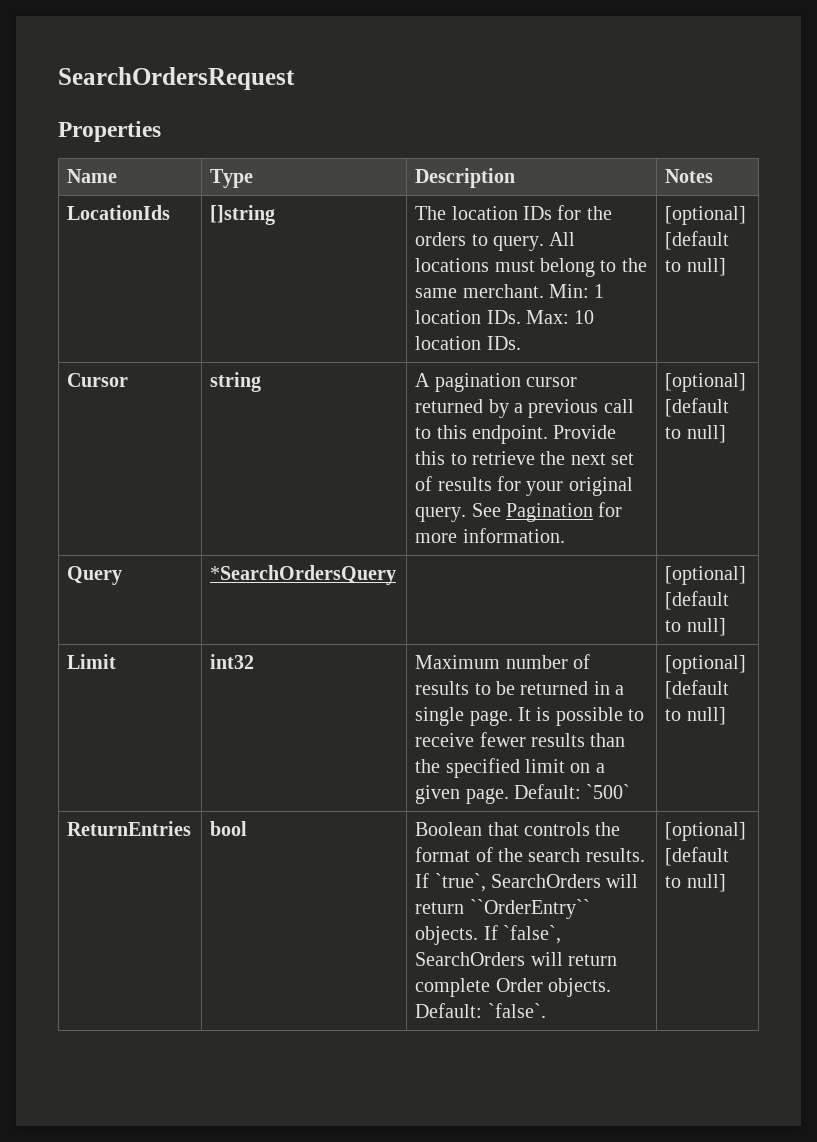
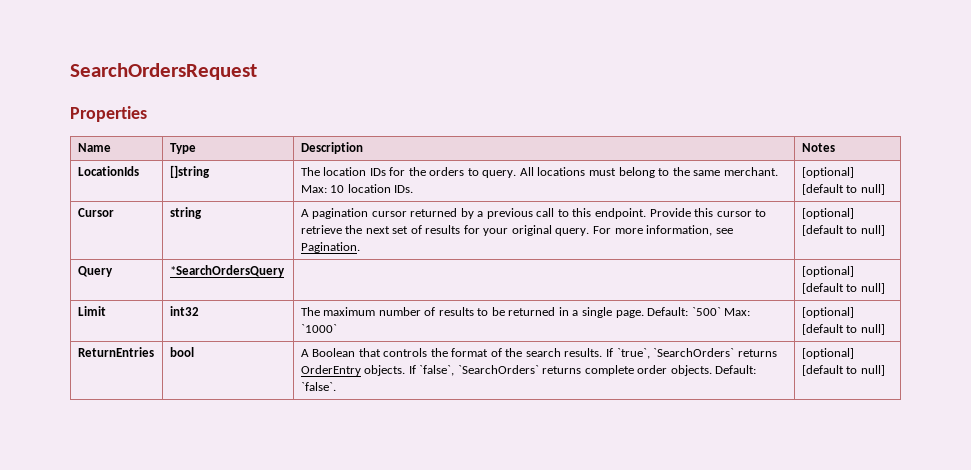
[548,284,605,298] [415,310,521,324] Min: 1 location IDs. -> (778, 171) none
(446, 458) none -> [716,211,752,217] cursor
[471,502,623,522] [415,528,565,543] See Pagination for more information. -> [592,225,733,236] [300,242,360,253] For more information, see Pagination.
[415,655,501,669] Maximum -> [300,307,376,316] The maximum
[517,707,645,726] [415,732,626,747] [415,758,605,778] [415,785,509,804] It is possible to receive fewer results than the specified limit on a given page. -> (644, 314) none
(631, 791) none -> [724,308,751,316] [300,324,337,333] Max: `1000`
(248, 828) none -> [300,349,309,357] A
[490,874,639,888] [415,899,590,919] [415,925,561,945] [415,952,617,966] [415,978,543,997] SearchOrders will return ``OrderEntry`` objects. If `false`, SearchOrders will return complete Order -> [653,348,777,357] [300,365,668,376] `SearchOrders` returns OrderEntry objects. If `false`, `SearchOrders` returns complete order

